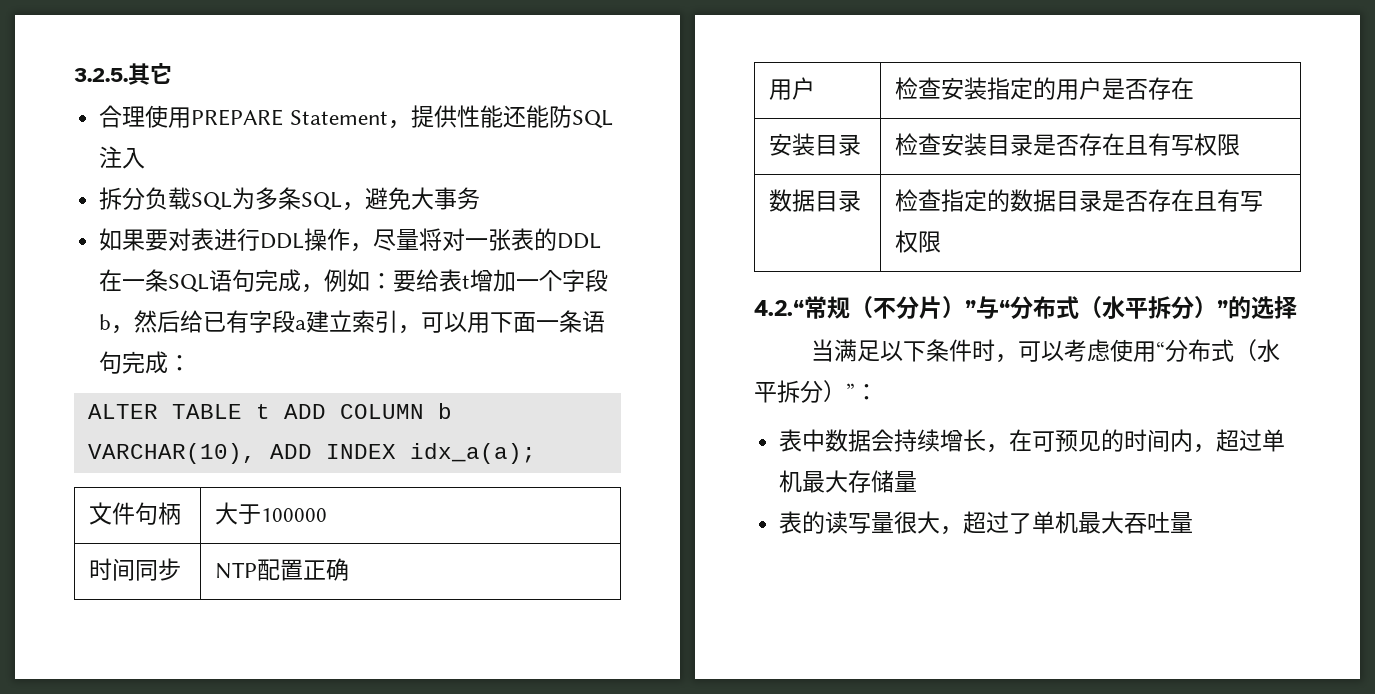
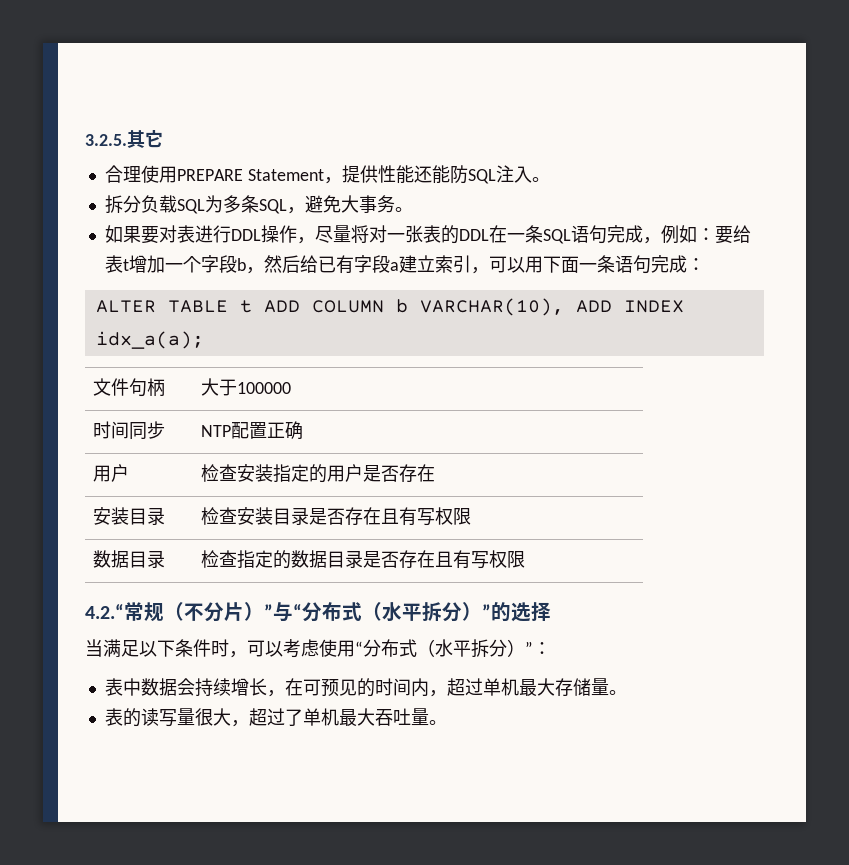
(146, 158) none -> [531,177,550,182] 。
(481, 198) none -> [394,207,413,212] 。
(918, 481) none -> [608,690,627,695] 。
(1194, 522) none -> [428,720,447,725] 。

